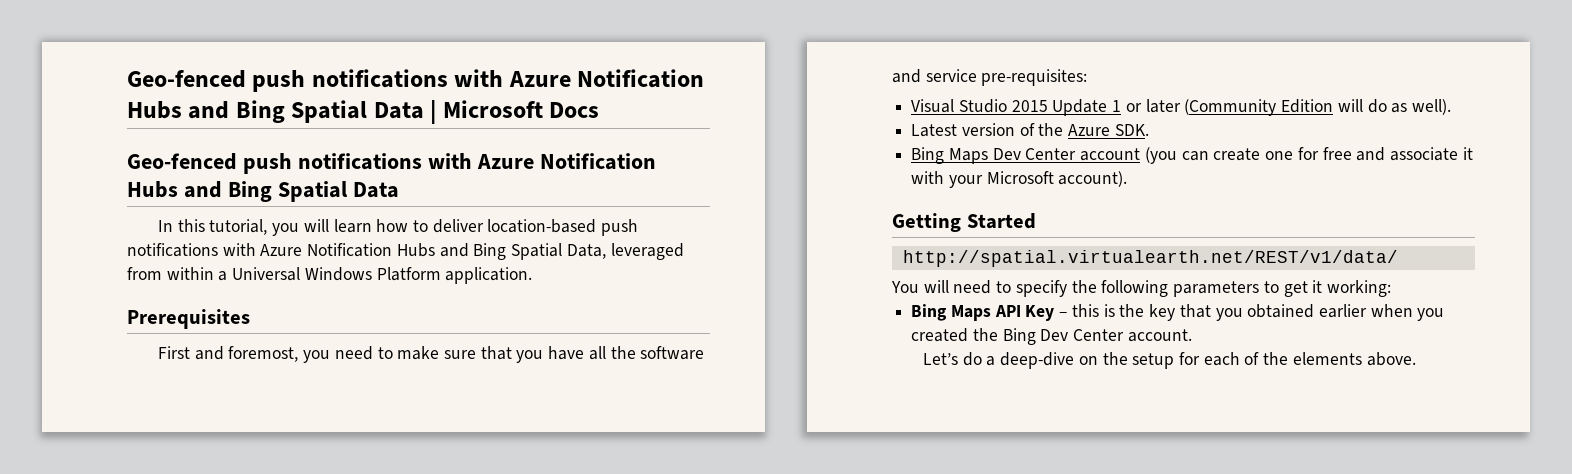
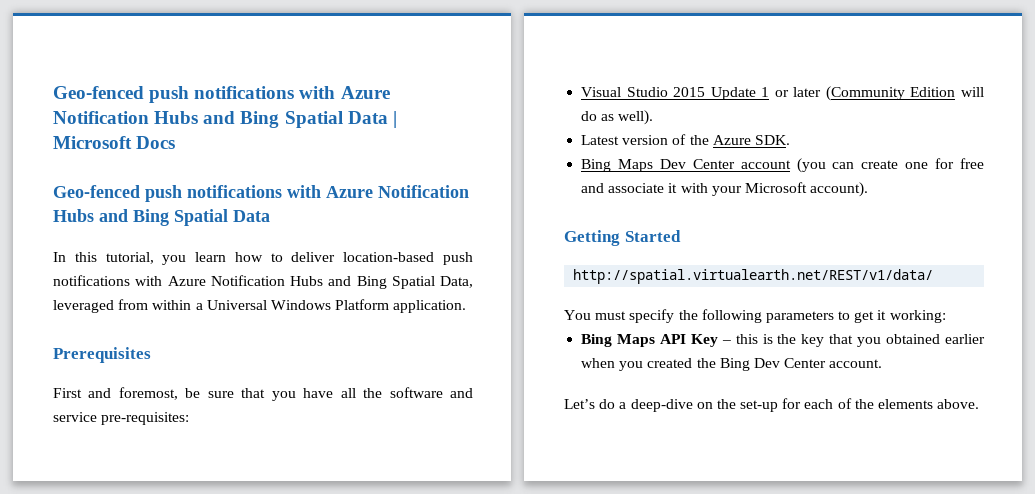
[303,219,329,232] will -> (187, 260) none
[303,346,440,363] you need to make -> [185,388,201,398] be
[923,280,1012,294] will need to -> [595,311,627,320] must
[1132,353,1175,369] setup -> [740,400,779,412] set-up

